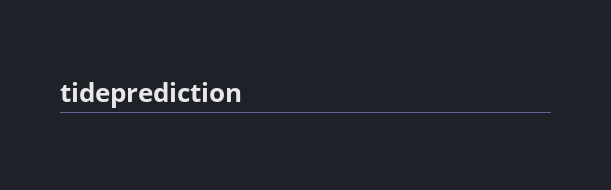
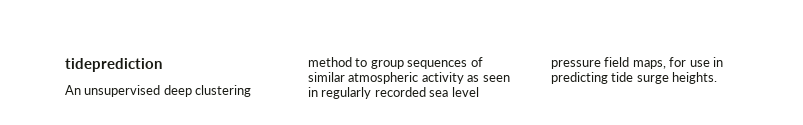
(242, 95) none -> [65,85,252,97] [308,57,483,69] [308,72,510,84] [308,87,479,99] [551,57,723,69] [551,72,718,84] // An unsupervised deep clustering method to group sequences of similar atmospheric activity as seen in regularly recorded sea level pressure field maps, for use in predicting tide surge heights.

